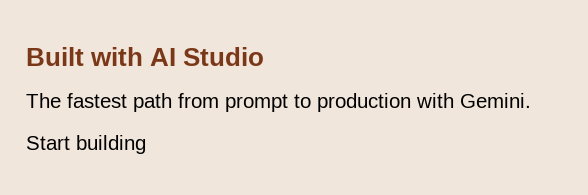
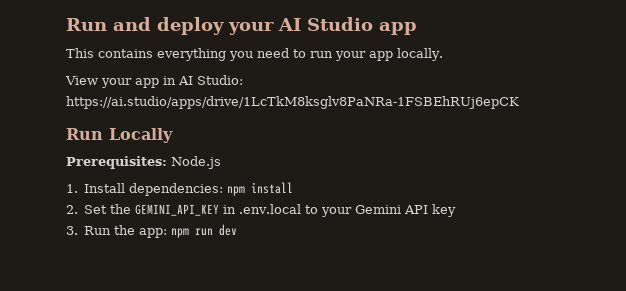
[26,47,265,66] [26,93,531,112] [26,135,146,154] Built with AI Studio // The fastest path from prompt to production with Gemini. // Start building -> [66,17,417,35] [66,48,443,61] [65,75,243,88] [66,96,519,109] [66,128,173,143] [66,156,221,169] [66,182,294,196] [66,204,457,217] [66,224,238,238] Run and deploy your AI Studio app // This contains everything you need to run your app locally. // View your app in AI Studio: https://ai.studio/apps/drive/1LcTkM8ksglv8PaNRa-1FSBEhRUj6epCK // Run Locally // Prerequisites: Node.js // 1. Install dependencies: npm install // 2. Set the GEMINI_API_KEY in .env.local to your Gemini API key // 3. Run the app: npm run dev

